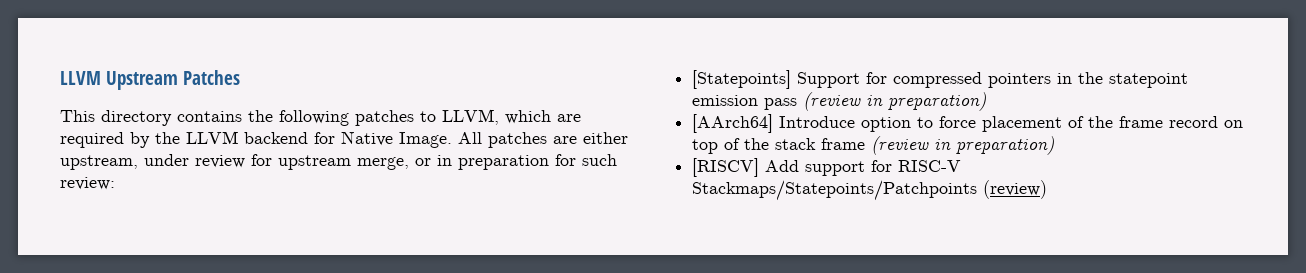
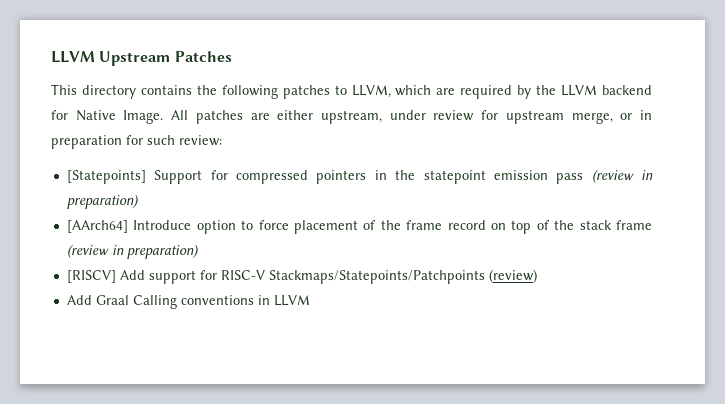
(1048, 189) none -> [66,295,310,309] // Add Graal Calling conventions in LLVM

